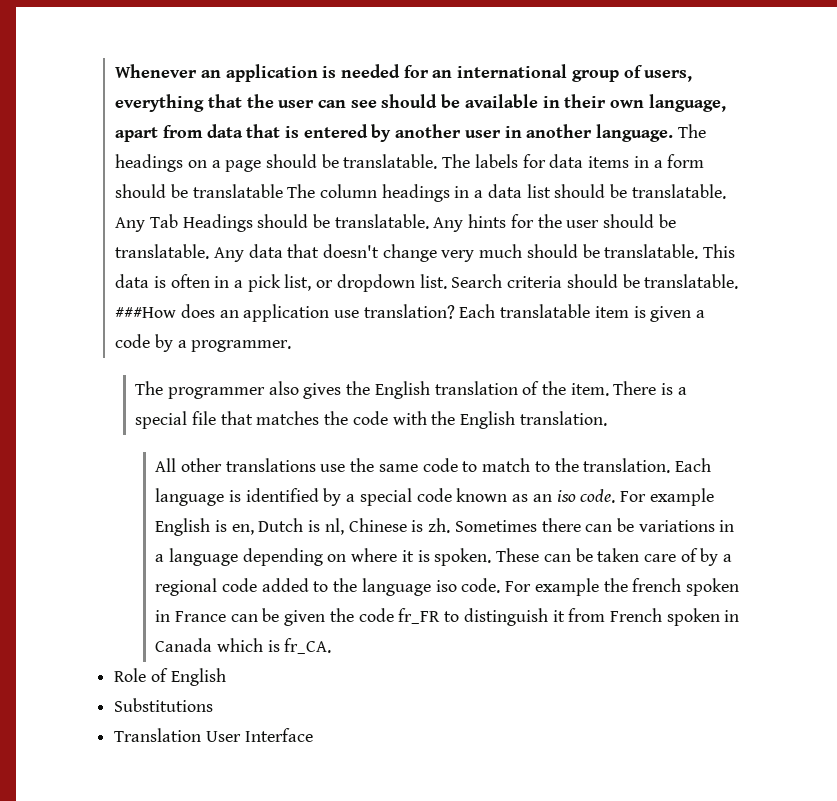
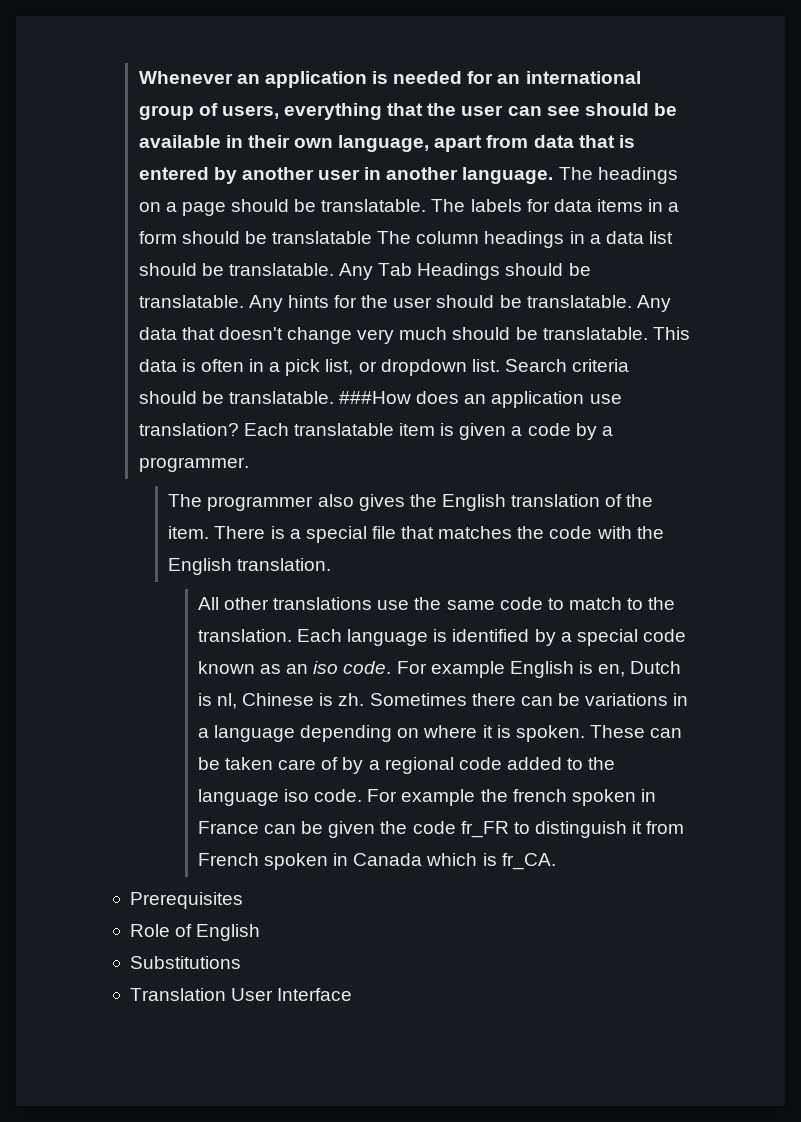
(332, 646) none -> [129,892,243,909] // Prerequisites

